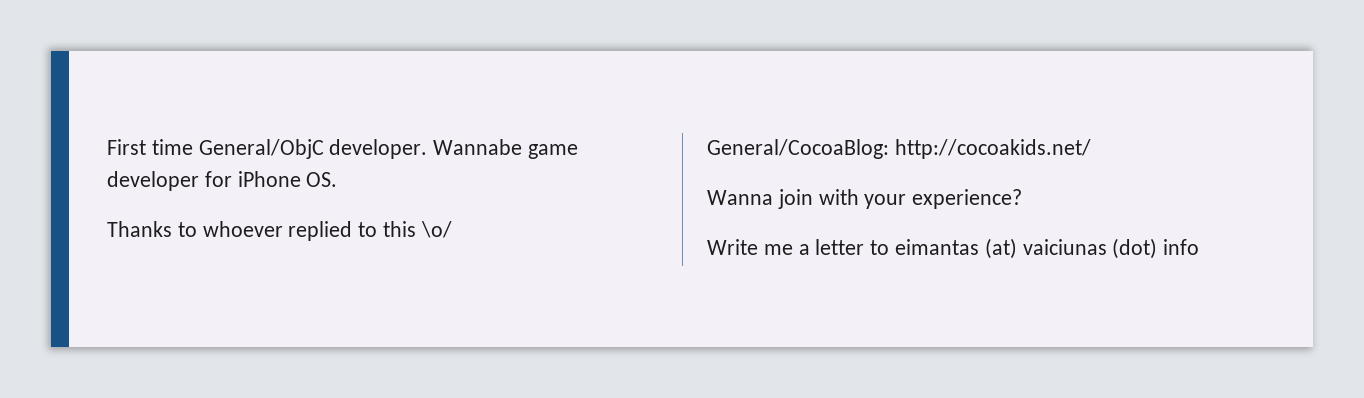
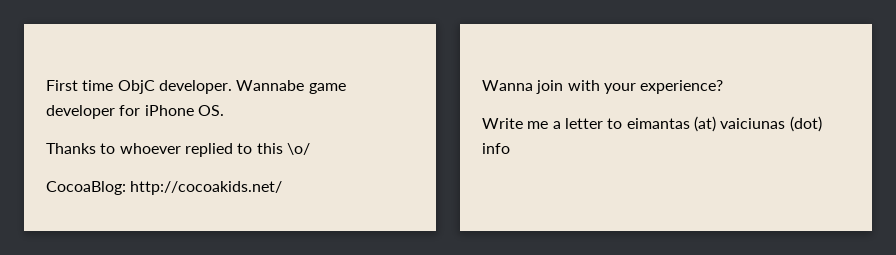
[198,139,324,159] General/ObjC -> [117,80,155,94] ObjC
[707,139,889,159] General/CocoaBlog: -> [46,181,126,195] CocoaBlog:

